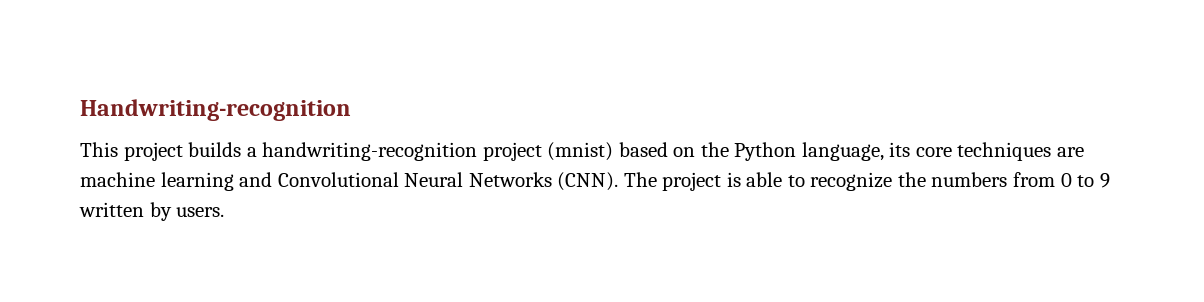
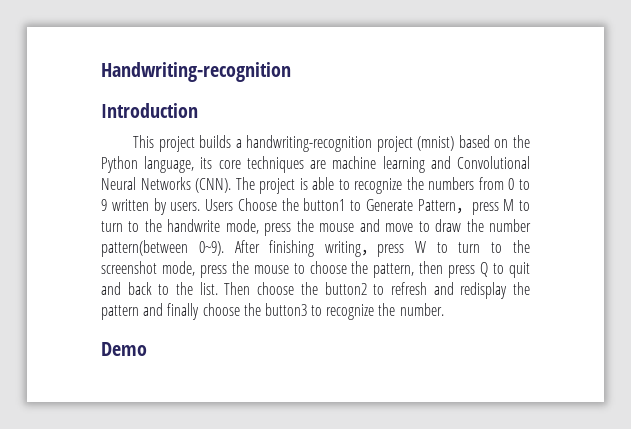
(351, 110) none -> [101,103,198,118] // Introduction
(225, 212) none -> [205,198,530,215] [101,219,531,236] [101,240,530,257] [101,261,530,278] [101,282,530,299] [101,303,444,320] [101,342,147,356] Users Choose the button1 to Generate Pattern，press M to turn to the handwrite mode, press the mouse and move to draw the number pattern(between 0~9). After finishing writing，press W to turn to the screenshot mode, press the mouse to choose the pattern, then press Q to quit and back to the list. Then choose the button2 to refresh and redisplay the pattern and finally choose the button3 to recognize the number. // Demo

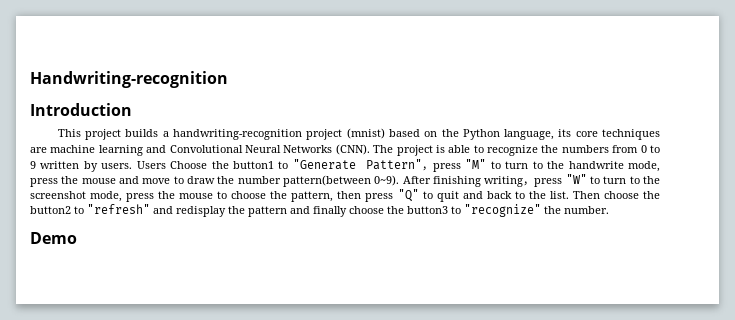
[365,199,515,215] Generate Pattern，press M -> [292,159,487,172] "Generate Pattern"，press "M"
[414,241,426,253] W -> [565,174,587,184] "W"
[480,262,489,277] Q -> [397,189,419,202] "Q"
[390,282,427,295] refresh -> [87,204,150,214] "refresh"
[326,304,375,320] recognize -> [464,204,541,217] "recognize"

